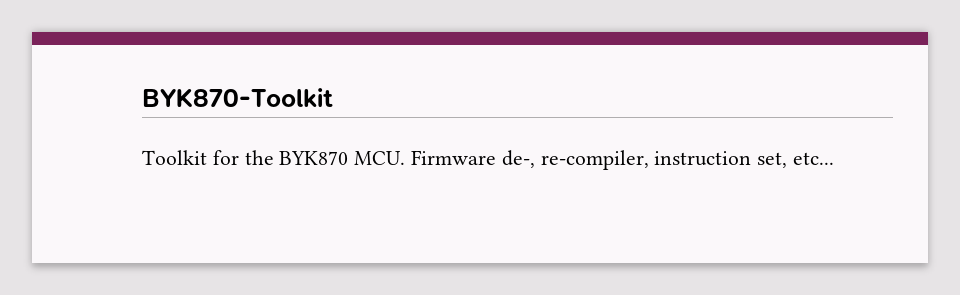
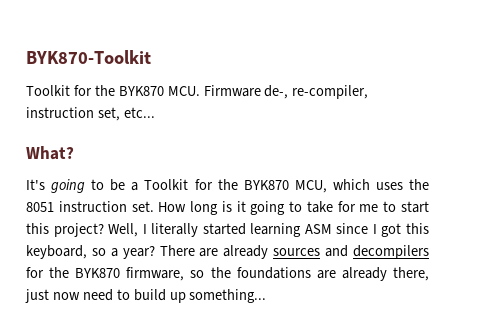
(835, 158) none -> [26,146,74,160] [26,179,429,193] [26,201,430,215] [26,223,430,237] [26,245,429,259] [26,267,429,281] [25,289,267,303] // What? // It's going to be a Toolkit for the BYK870 MCU, which uses the 8051 instruction set. How long is it going to take for me to start this project? Well, I literally started learning ASM since I got this keyboard, so a year? There are already sources and decompilers for the BYK870 firmware, so the foundations are already there, just now need to build up something...

